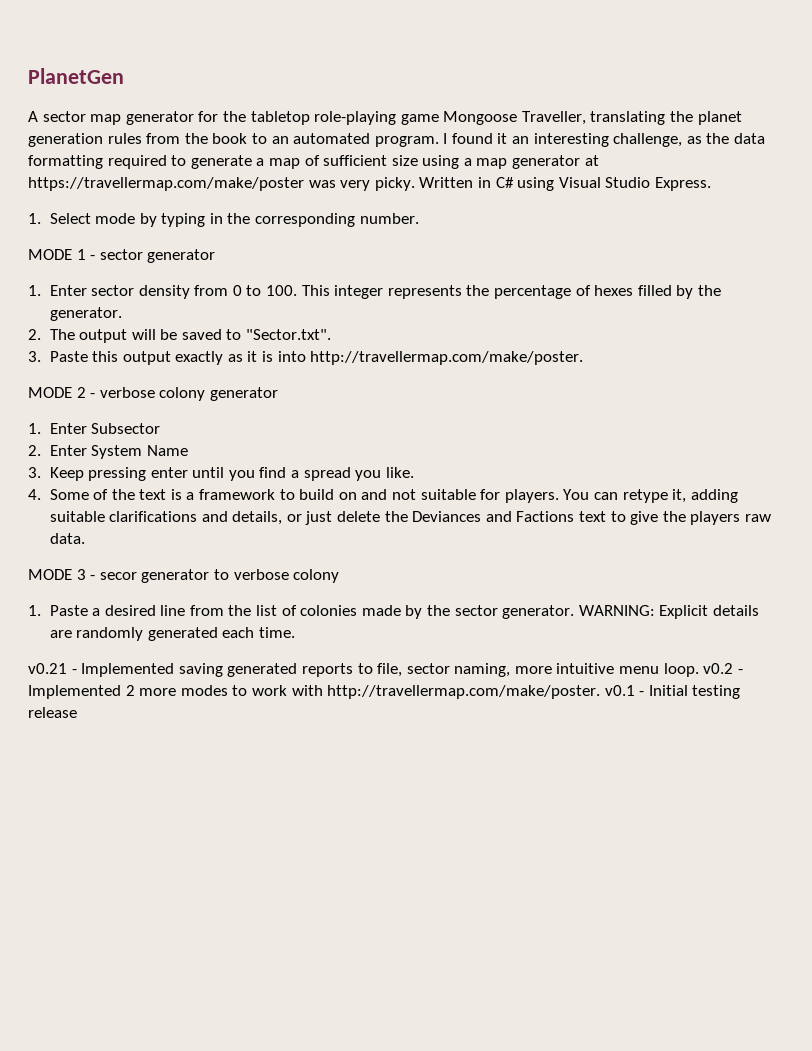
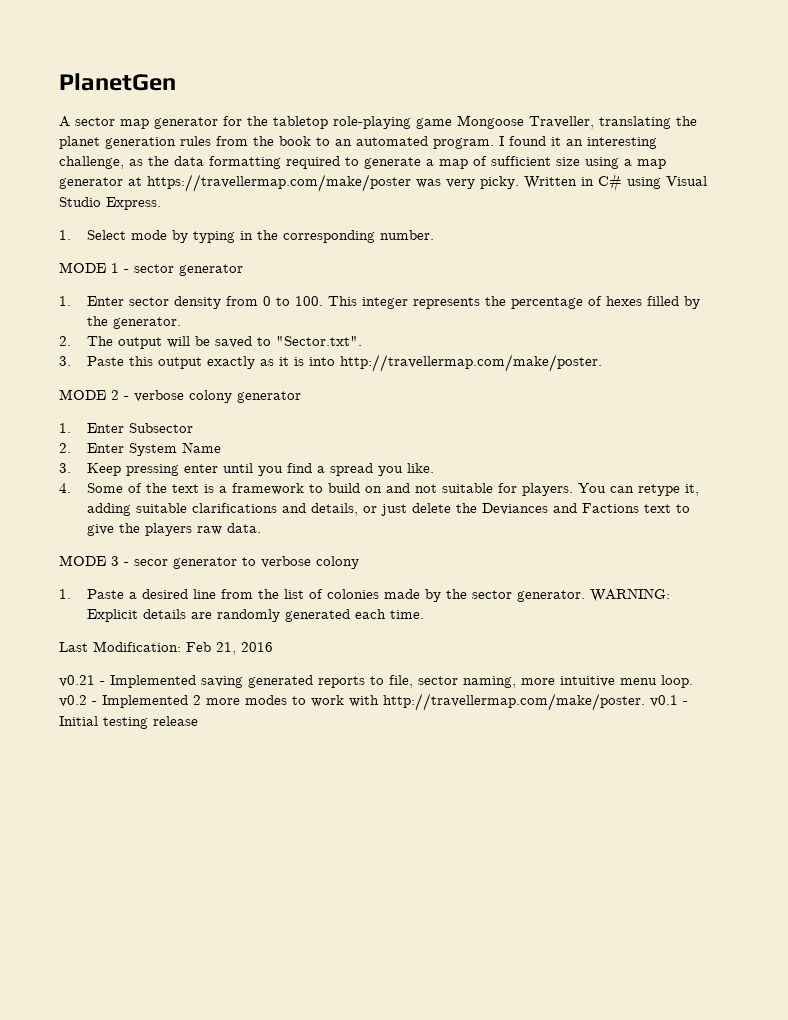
(295, 632) none -> [59,641,273,655] // Last Modification: Feb 21, 2016

